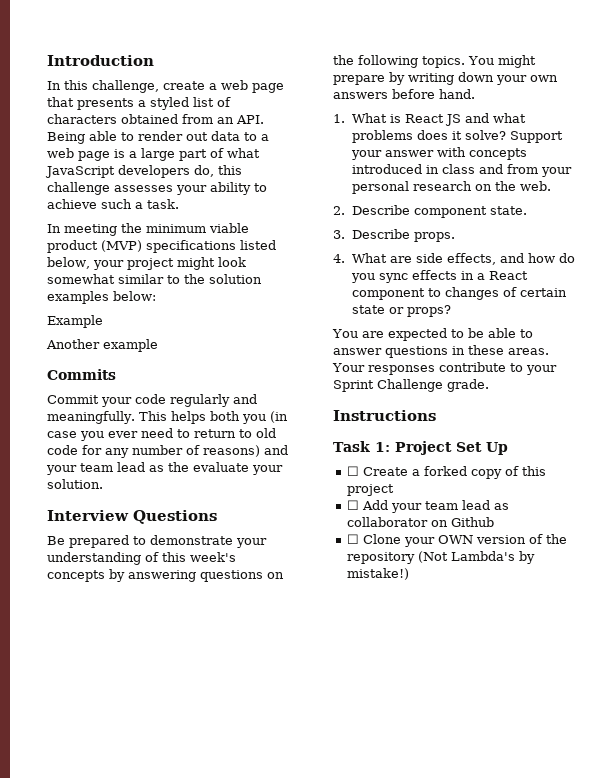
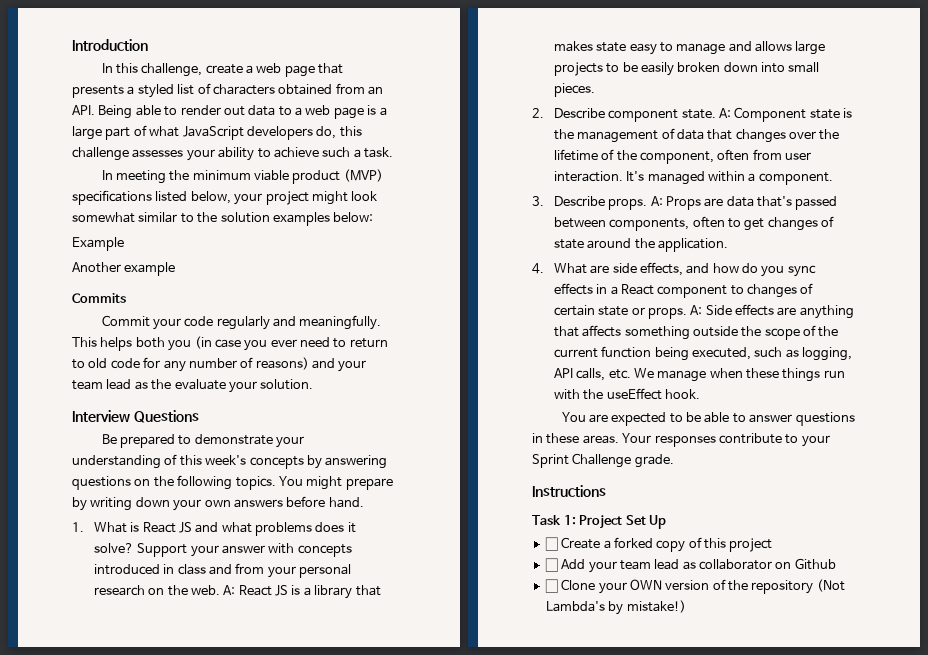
[333,205,527,218] [333,229,455,242] // 2. Describe component state. // 3. Describe props. -> [223,585,381,599] [553,41,826,55] [553,62,820,76] [553,83,595,97] [532,107,853,122] [553,128,840,143] [553,149,812,164] [553,171,833,185] [532,196,838,210] [553,216,835,231] [553,238,728,252] A: React JS is a library that makes state easy to manage and allows large projects to be easily broken down into small pieces. // 2. Describe component state. A: Component state is the management of data that changes over the lifetime of the component, often from user interaction. It's managed within a component. // 3. Describe props. A: Props are data that's passed between components, often to get changes of state around the application.
[406,305,451,317] props? -> [647,304,854,319] [553,325,839,340] [553,346,853,361] [553,368,845,382] [553,388,700,400] props. A: Side effects are anything that affects something outside the scope of the current function being executed, such as logging, API calls, etc. We manage when these things run with the useEffect hook.

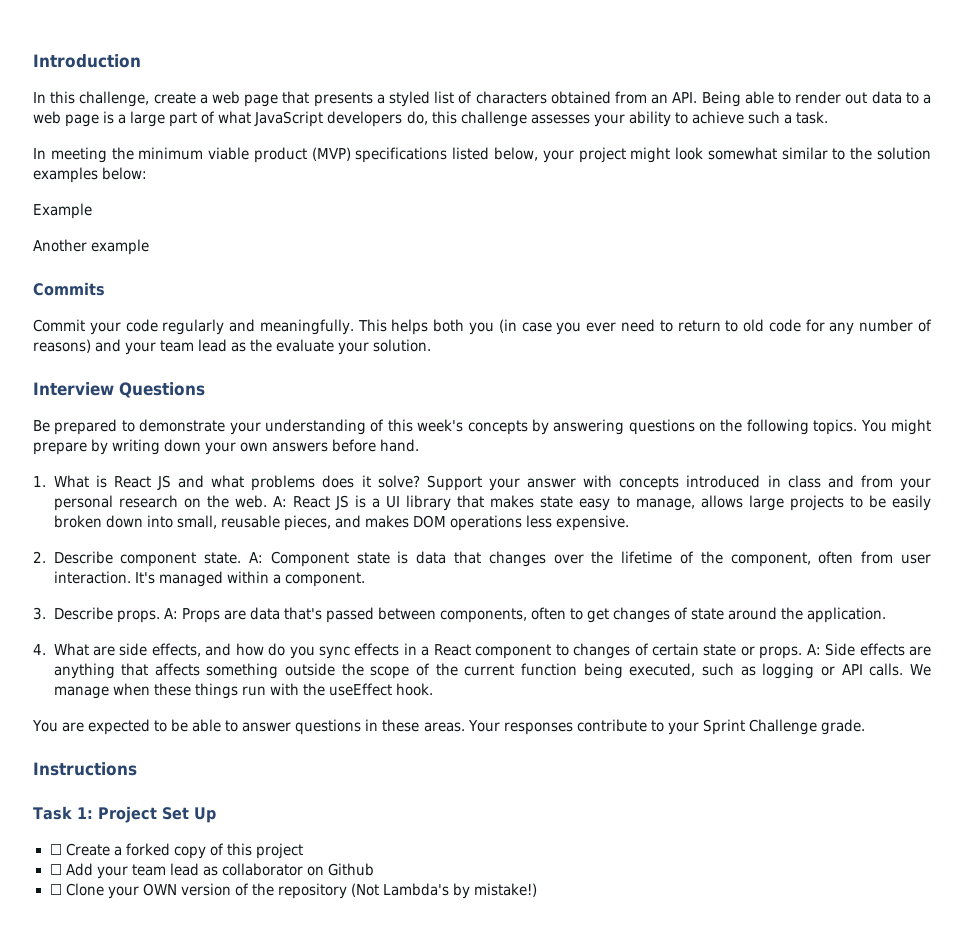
(311, 591) none -> [386,496,401,508] UI
[676,41,752,55] manage and -> [635,498,695,511] manage,
[788,62,820,73] [553,83,595,97] small pieces. -> [176,515,630,531] small, reusable pieces, and makes DOM operations less expensive.
[553,128,675,143] the management of -> (409, 557) none
[802,347,853,361] [553,368,631,381] logging, API calls, etc. -> [762,663,904,679] logging or API calls.

